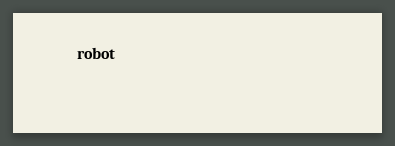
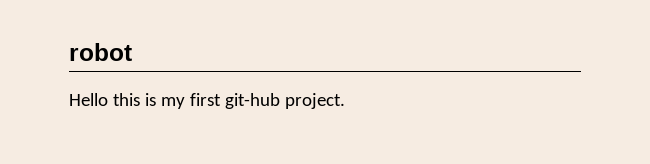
(115, 53) none -> [69,93,345,109] // Hello this is my first git-hub project.

